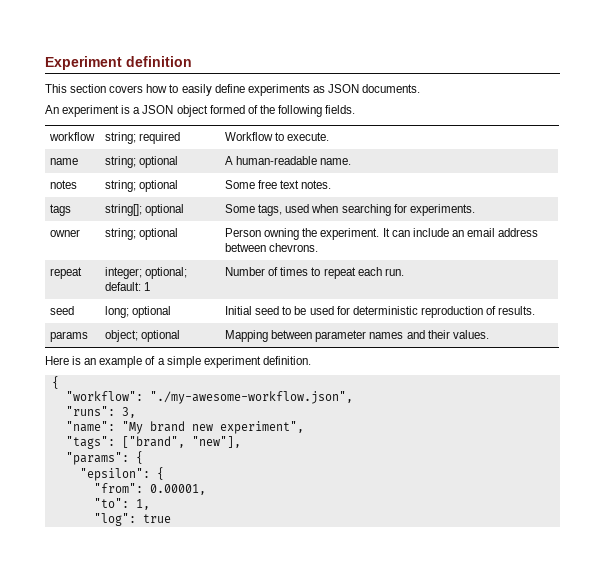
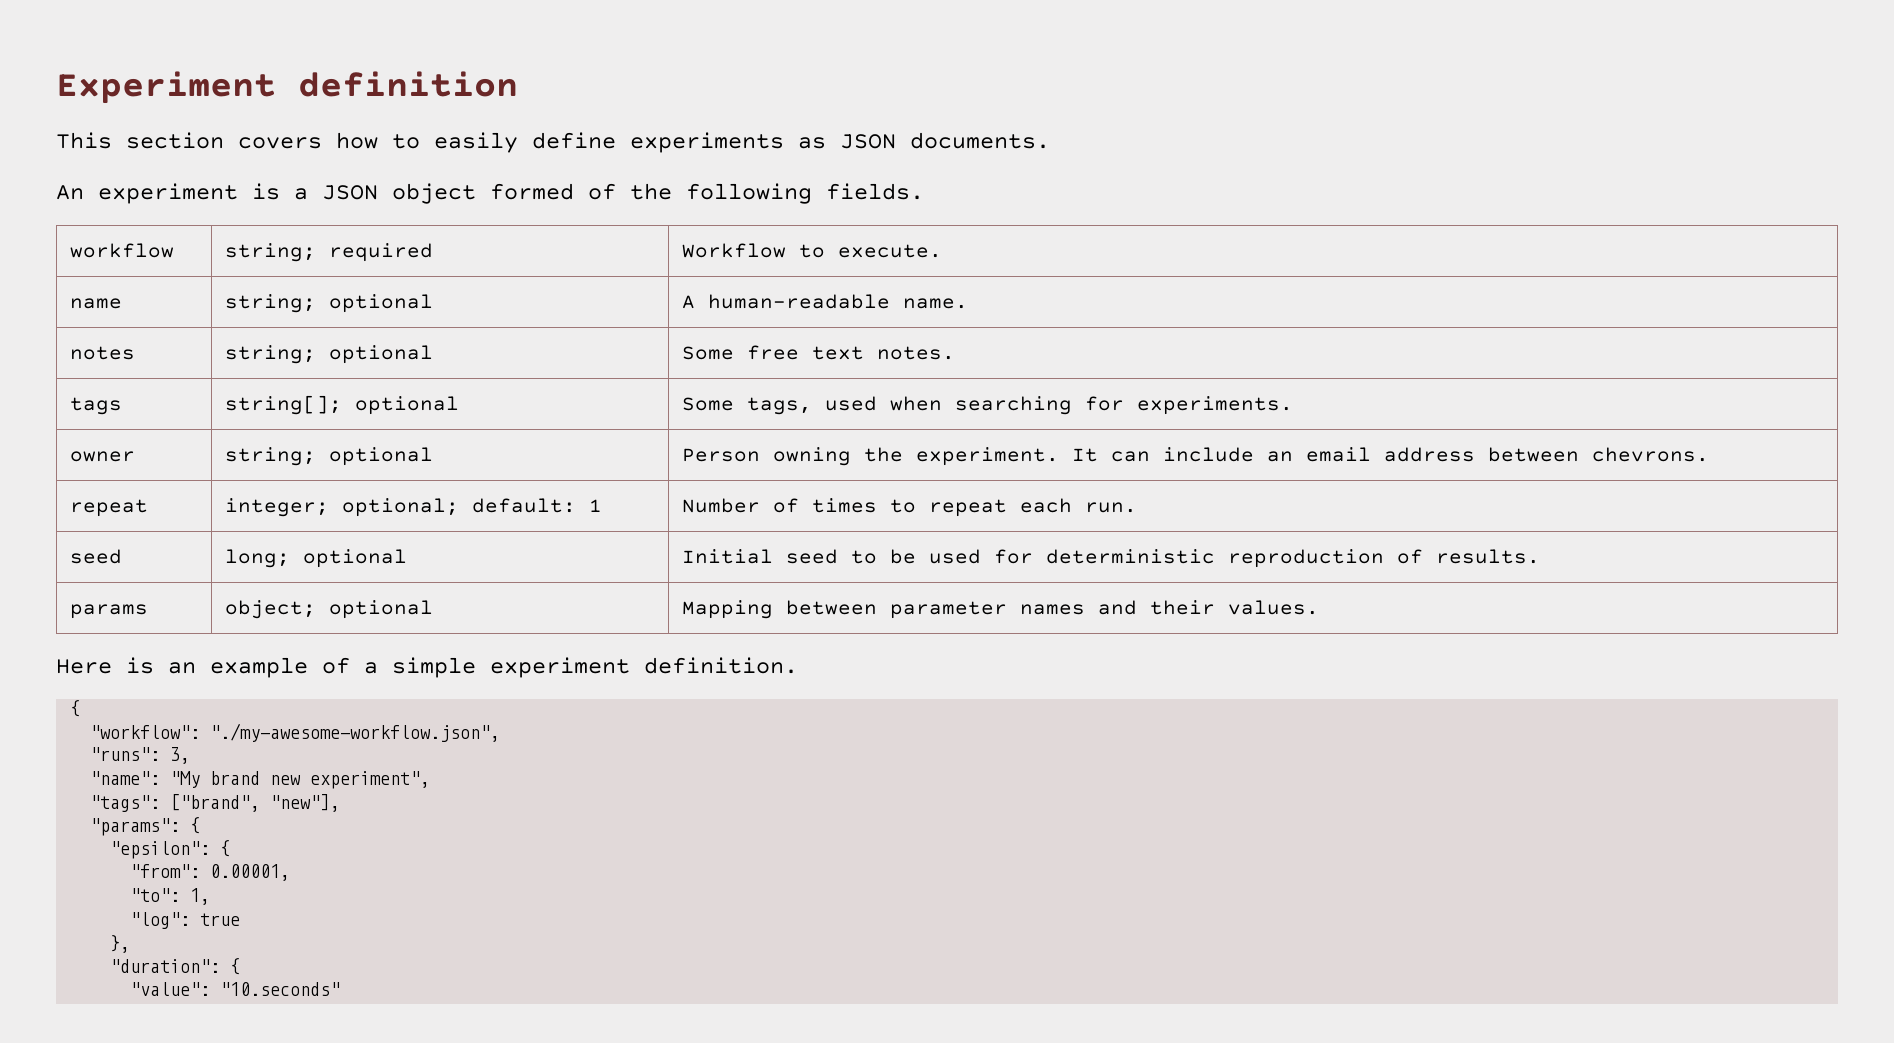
(171, 518) none -> [110,935,131,953] [110,958,241,975] [130,982,341,996] // }, // "duration": { // "value": "10.seconds"

